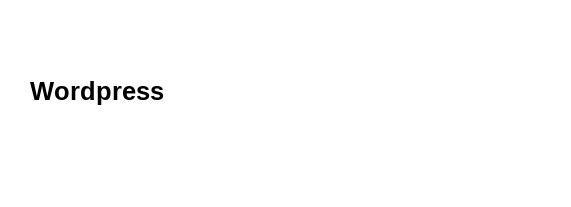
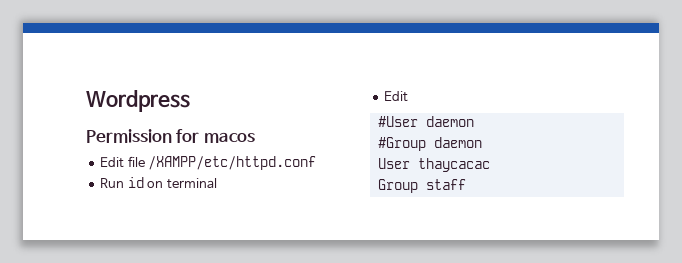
(164, 93) none -> [86,129,255,143] [100,156,317,170] [100,177,217,189] [384,91,409,102] [377,116,474,127] [377,137,482,151] [377,158,490,172] [377,179,466,193] // Permission for macos // Edit file /XAMPP/etc/httpd.conf // Run id on terminal // Edit // #User daemon // #Group daemon // User thaycacac // Group staff

